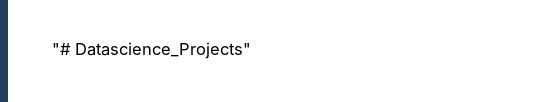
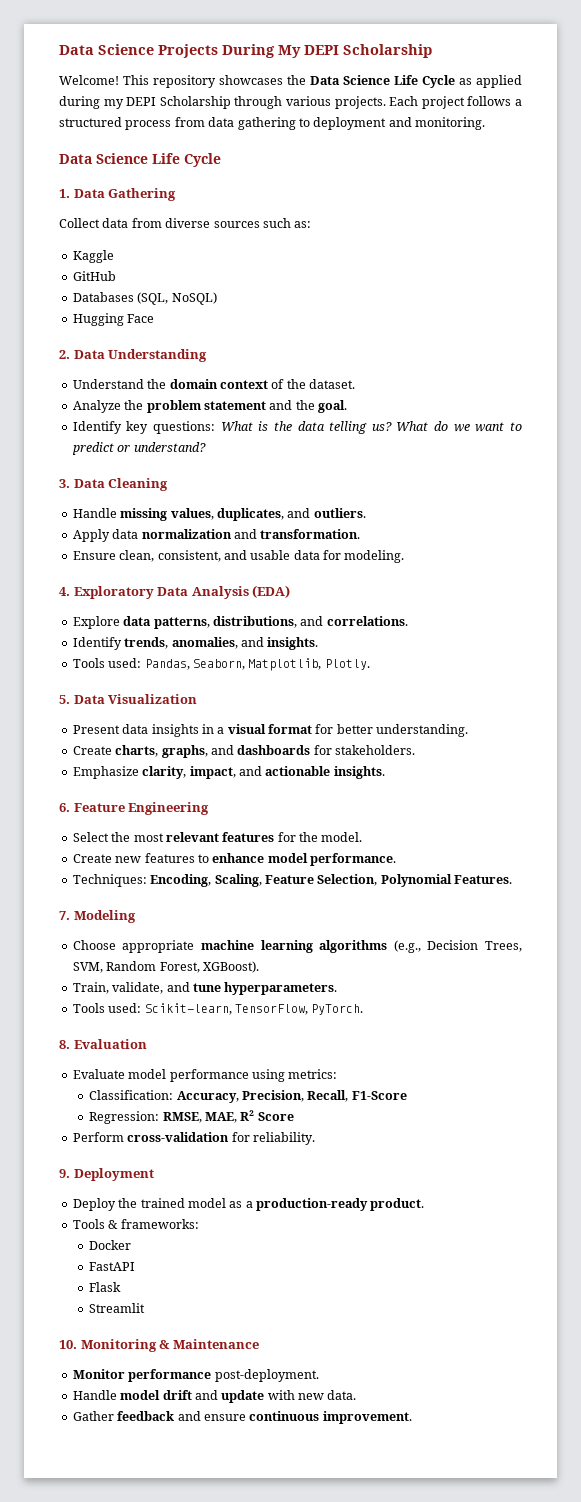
[52,42,251,59] "# Datascience_Projects" -> [59,44,432,58] [59,75,522,88] [59,96,523,109] [59,117,485,130] [59,153,221,167] [59,188,177,201] [59,218,312,228] [72,250,114,263] [72,271,116,281] [72,292,217,305] [72,313,155,326] [59,349,208,362] [72,379,355,389] [72,400,347,413] [72,421,522,434] [71,442,206,455] [59,478,169,491] [72,508,366,521] [72,529,361,542] [72,550,405,563] [59,585,291,599] [72,616,408,629] [72,637,319,650] [72,658,370,671] [59,694,198,704] [72,724,469,737] [72,745,415,758] [72,766,385,779] [59,802,210,815] [72,832,363,842] [72,853,396,866] [72,874,512,887] [59,910,136,923] [72,940,522,953] [72,961,259,973] [72,982,338,995] [72,1003,364,1015] [59,1039,147,1049] [72,1069,338,1082] [89,1090,407,1103] [89,1110,294,1124] [72,1132,315,1145] [59,1168,154,1181] [72,1198,425,1211] [72,1219,199,1229] [89,1240,132,1250] [89,1262,136,1271] [89,1282,122,1292] [89,1303,146,1313] [59,1339,259,1352] [72,1369,319,1382] [72,1390,357,1403] [72,1411,412,1424] Data Science Projects During My DEPI Scholarship // Welcome! This repository showcases the Data Science Life Cycle as applied during my DEPI Scholarship through various projects. Each project follows a structured process from data gathering to deployment and monitoring. // Data Science Life Cycle // 1. Data Gathering // Collect data from diverse sources such as: // Kaggle // GitHub // Databases (SQL, NoSQL) // Hugging Face // 2. Data Understanding // Understand the domain context of the dataset. // Analyze the problem statement and the goal. // Identify key questions: What is the data telling us? What do we want to predict or understand? // 3. Data Cleaning // Handle missing values, duplicates, and outliers. // Apply data normalization and transformation. // Ensure clean, consistent, and usable data for modeling. // 4. Exploratory Data Analysis (EDA) // Explore data patterns, distributions, and correlations. // Identify trends, anomalies, and insights. // Tools used: Pandas, Seaborn, Matplotlib, Plotly. // 5. Data Visualization // Present data insights in a visual format for better understanding. // Create charts, graphs, and dashboards for stakeholders. // Emphasize clarity, impact, and actionable insights. // 6. Feature Engineering // Select the most relevant features for the model. // Create new features to enhance model performance. // Techniques: Encoding, Scaling, Feature Selection, Polynomial Features. // 7. Modeling // Choose appropriate machine learning algorithms (e.g., Decision Trees, SVM, Random Forest, XGBoost). // Train, validate, and tune hyperparameters. // Tools used: Scikit-learn, TensorFlow, PyTorch. // 8. Evaluation // Evaluate model performance using metrics: // Classification: Accuracy, Precision, Recall, F1-Score // Regression: RMSE, MAE, R² Score // Perform cross-validation for reliability. // 9. Deployment // Deploy the trained model as a production-ready product. // Tools & frameworks: // Docker // FastAPI // Flask // Streamlit // 10. Monitoring & Maintenance // Monitor performance post-deployment. // Handle model drift and update with new data. // Gather feedback and ensure continuous improvement.

